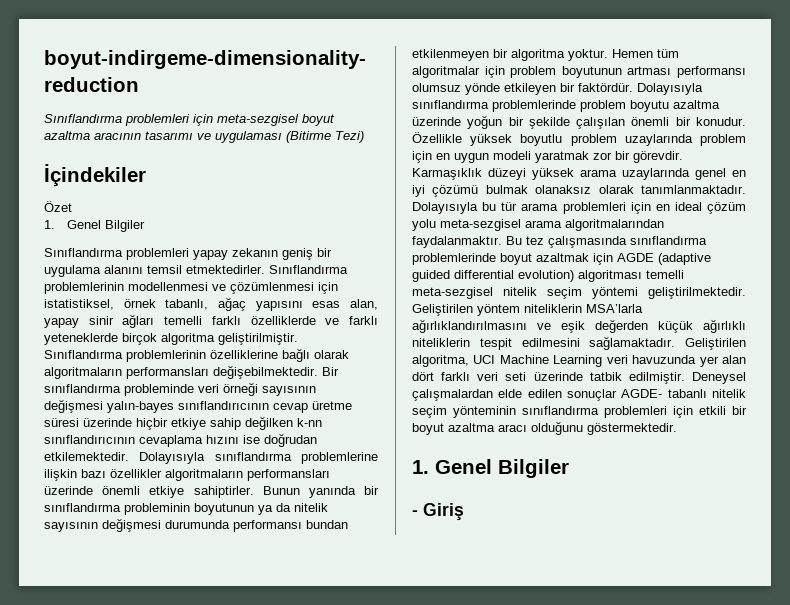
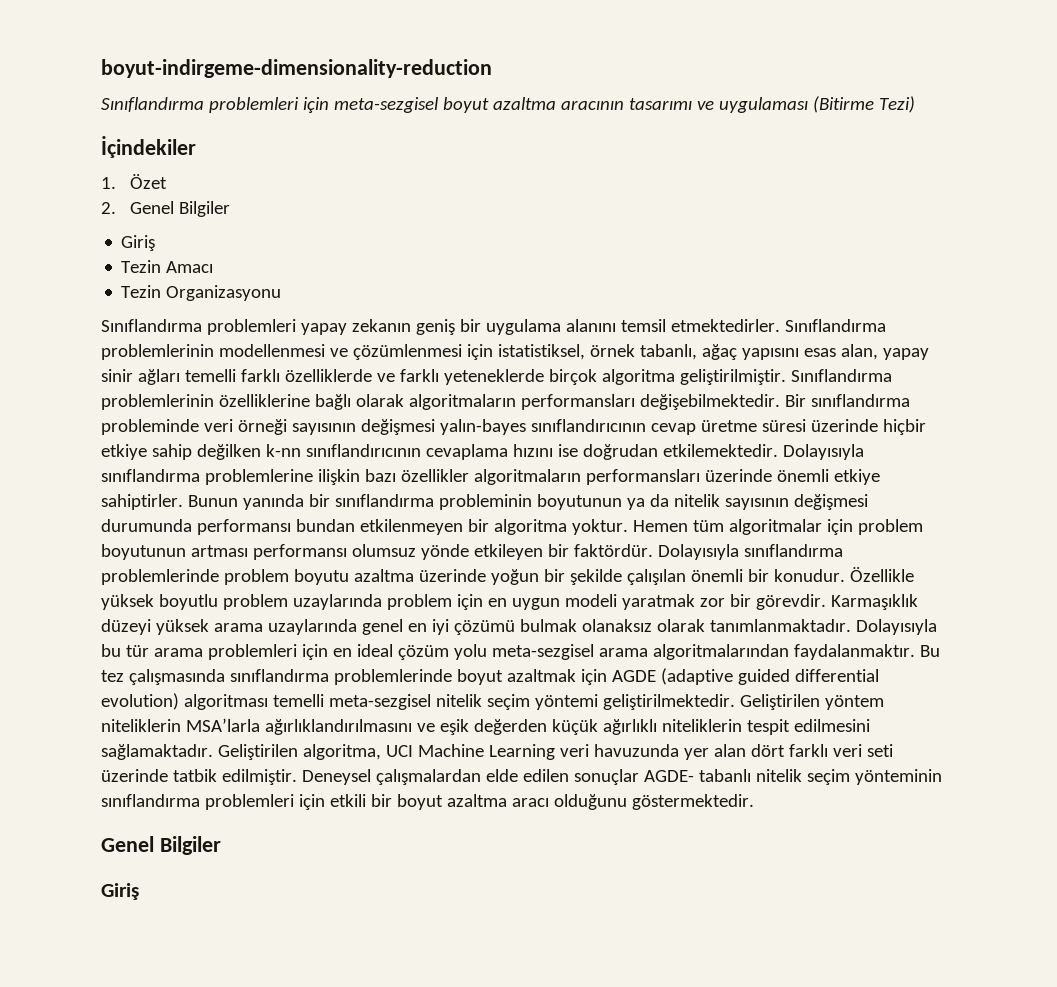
(146, 175) none -> [101,177,116,189] 1.
[44,220,145,232] 1. Genel Bilgiler -> [101,201,230,217] [121,235,156,251] [121,260,214,273] [121,285,282,301] 2. Genel Bilgiler // Giriş // Tezin Amacı // Tezin Organizasyonu
[412,459,569,478] [412,510,418,516] 1. Genel Bilgiler // - -> [101,836,221,855] Genel Bilgiler //

